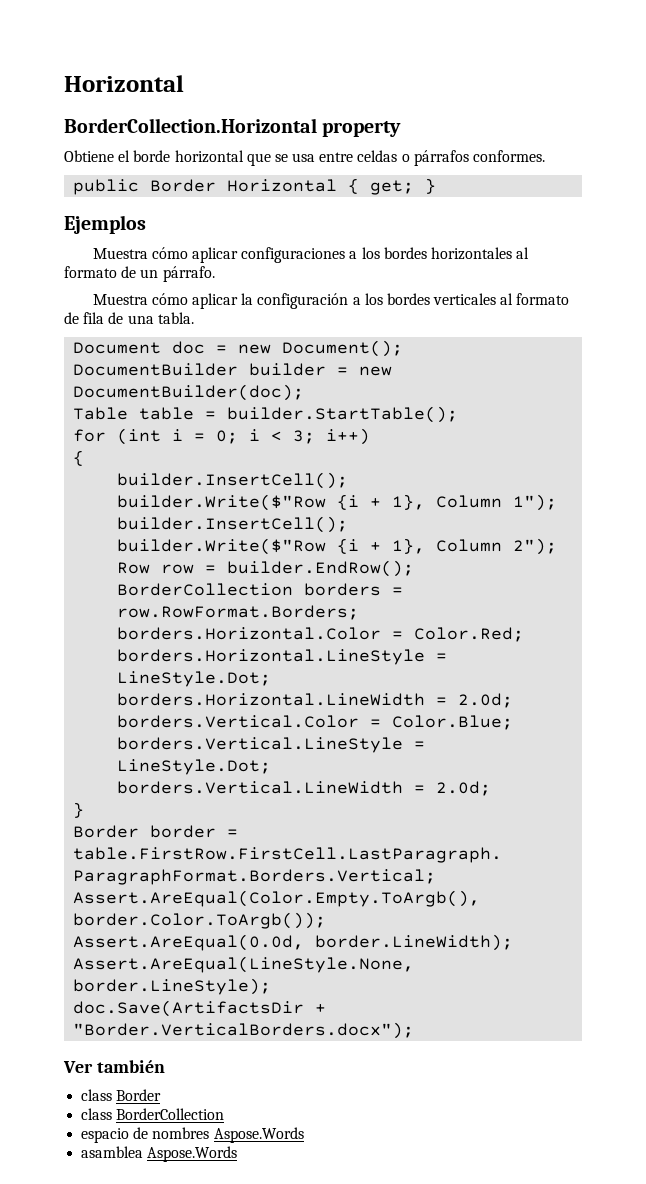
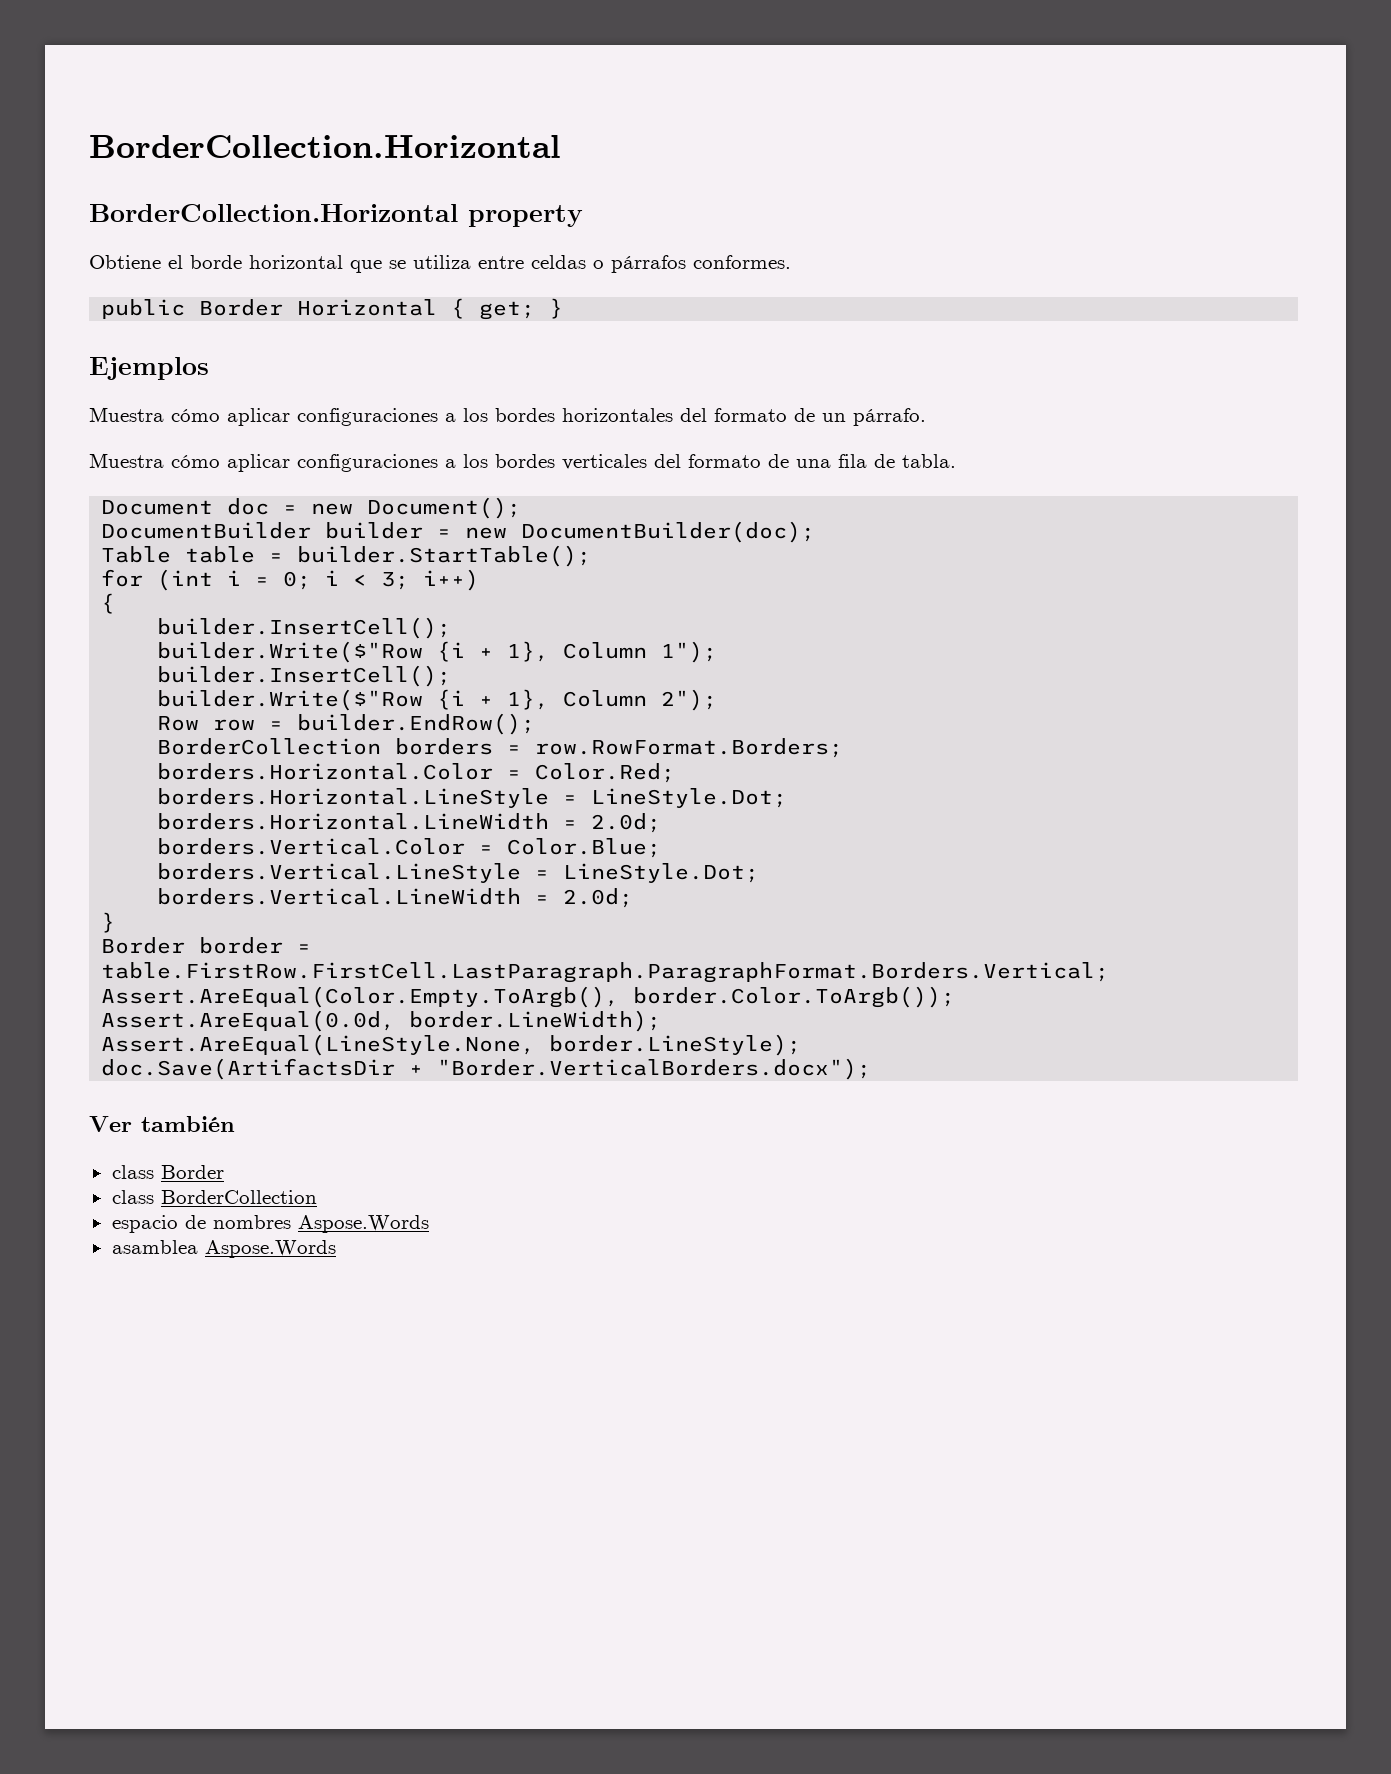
[64,75,184,92] Horizontal -> [89,135,561,158] BorderCollection.Horizontal
[292,153,316,162] usa -> [413,255,471,269] utiliza
[516,247,530,259] al -> [680,408,707,422] del
[241,293,349,309] la configuración -> [297,454,438,472] configuraciones
[500,293,570,305] [64,312,79,324] al formato de -> [654,454,831,468] del formato de una
[127,315,154,324] una -> (895, 461) none

